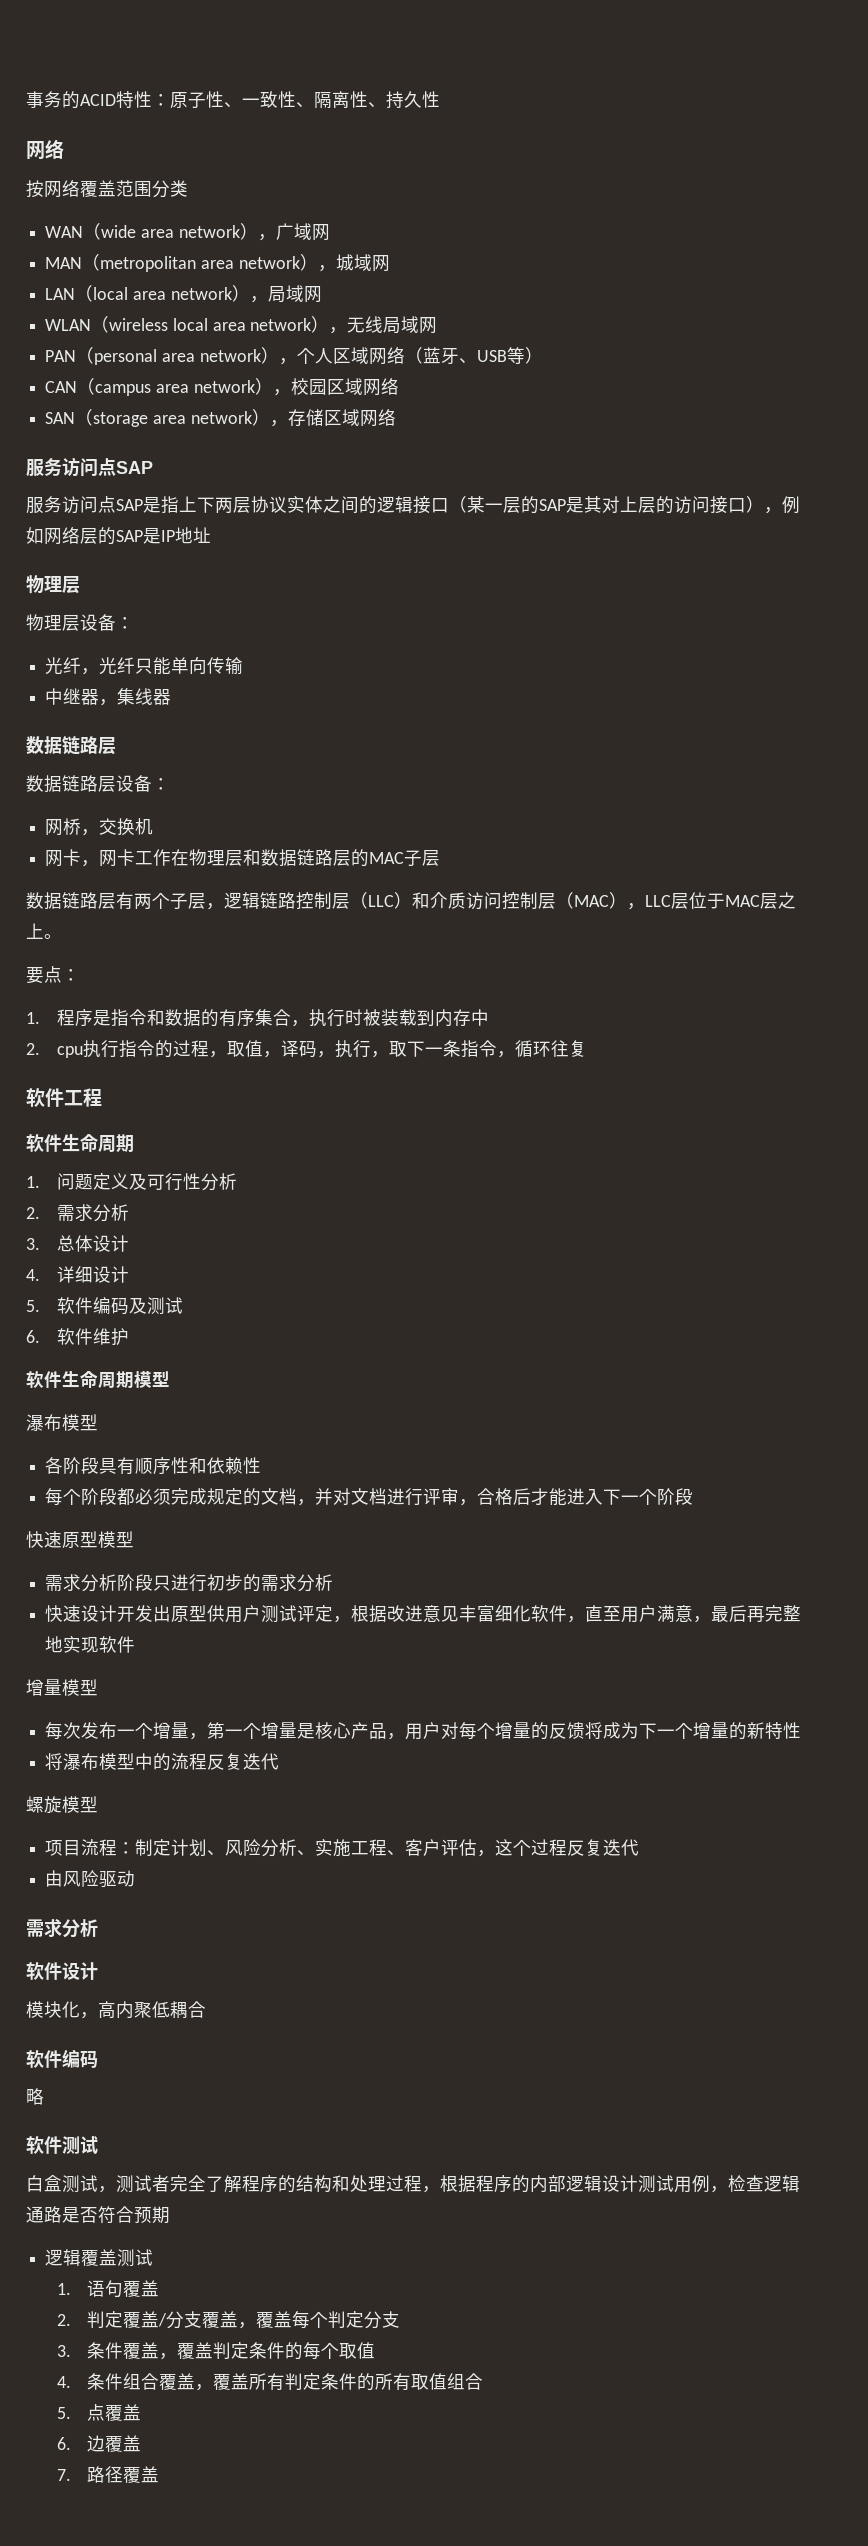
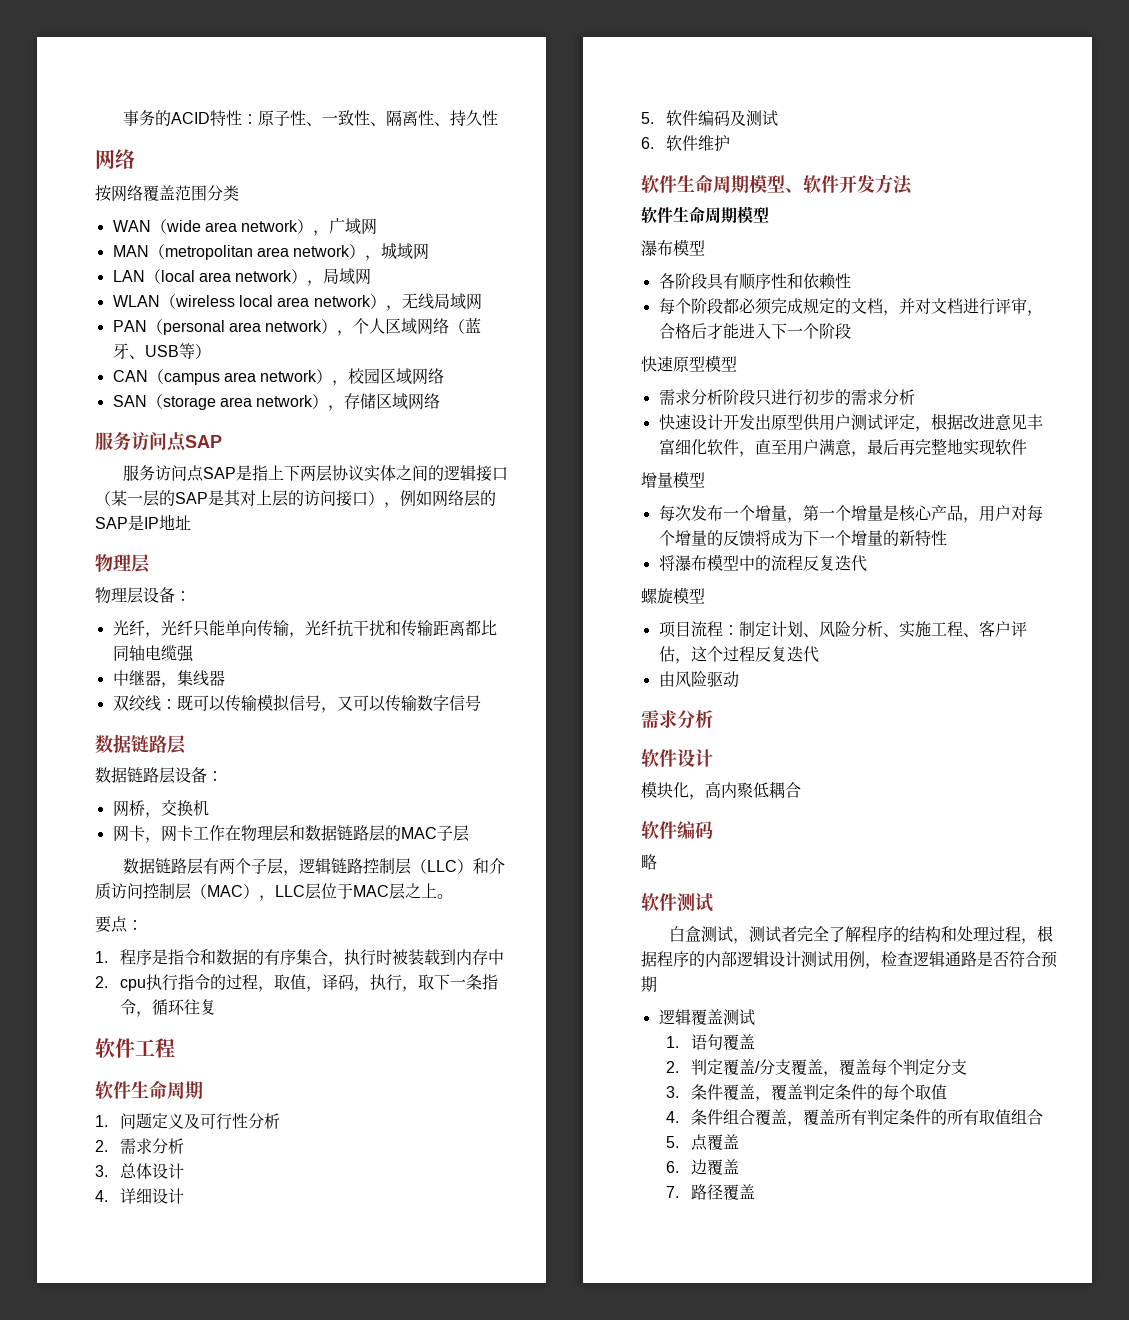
[45,688,172,706] // 中继器，集线器 -> [288,620,497,638] [112,645,194,662] [112,670,225,688] [112,694,481,713] ，光纤抗干扰和传输距离都比同轴电缆强 // 中继器，集线器 // 双绞线：既可以传输模拟信号，又可以传输数字信号
(129, 1337) none -> [641,174,913,195] // 软件生命周期模型、软件开发方法

